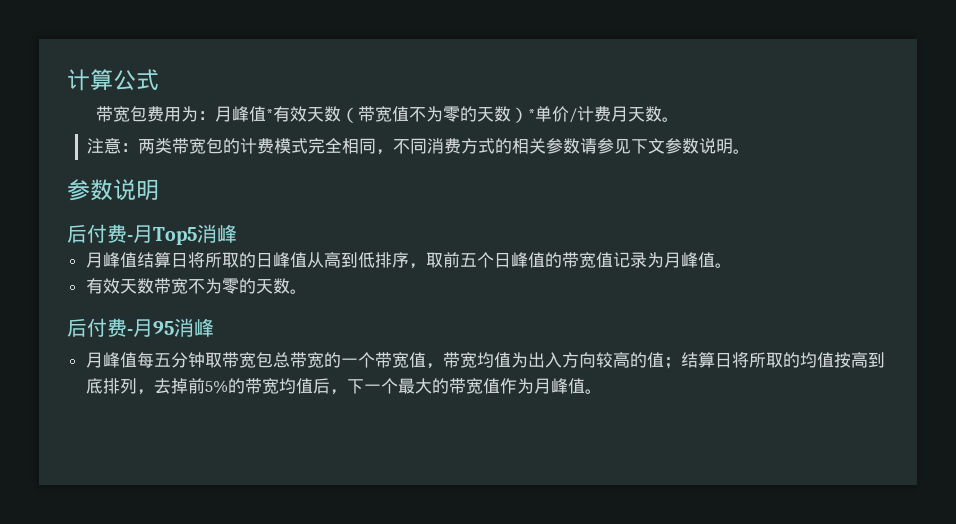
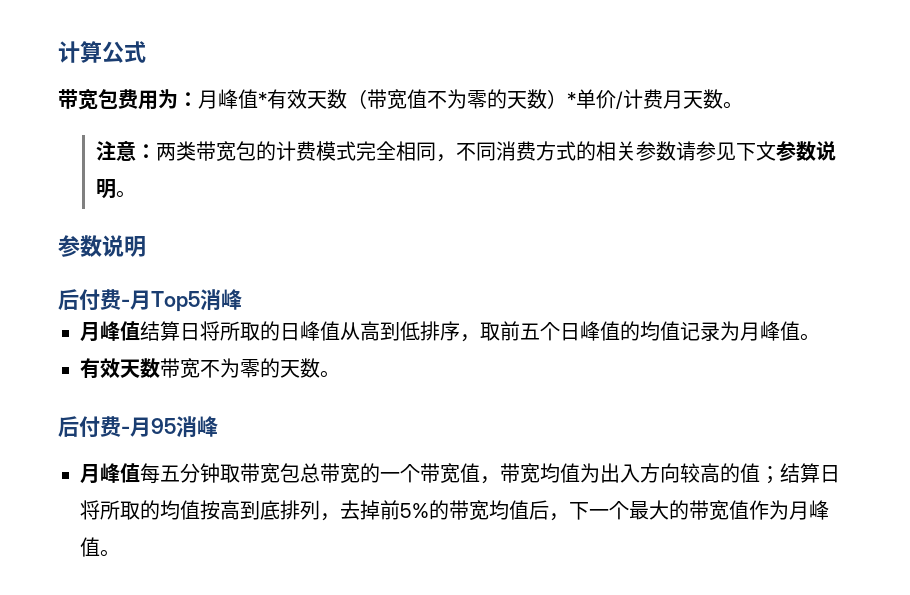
[561,252,596,268] 带宽 -> [640,321,660,341] 均

